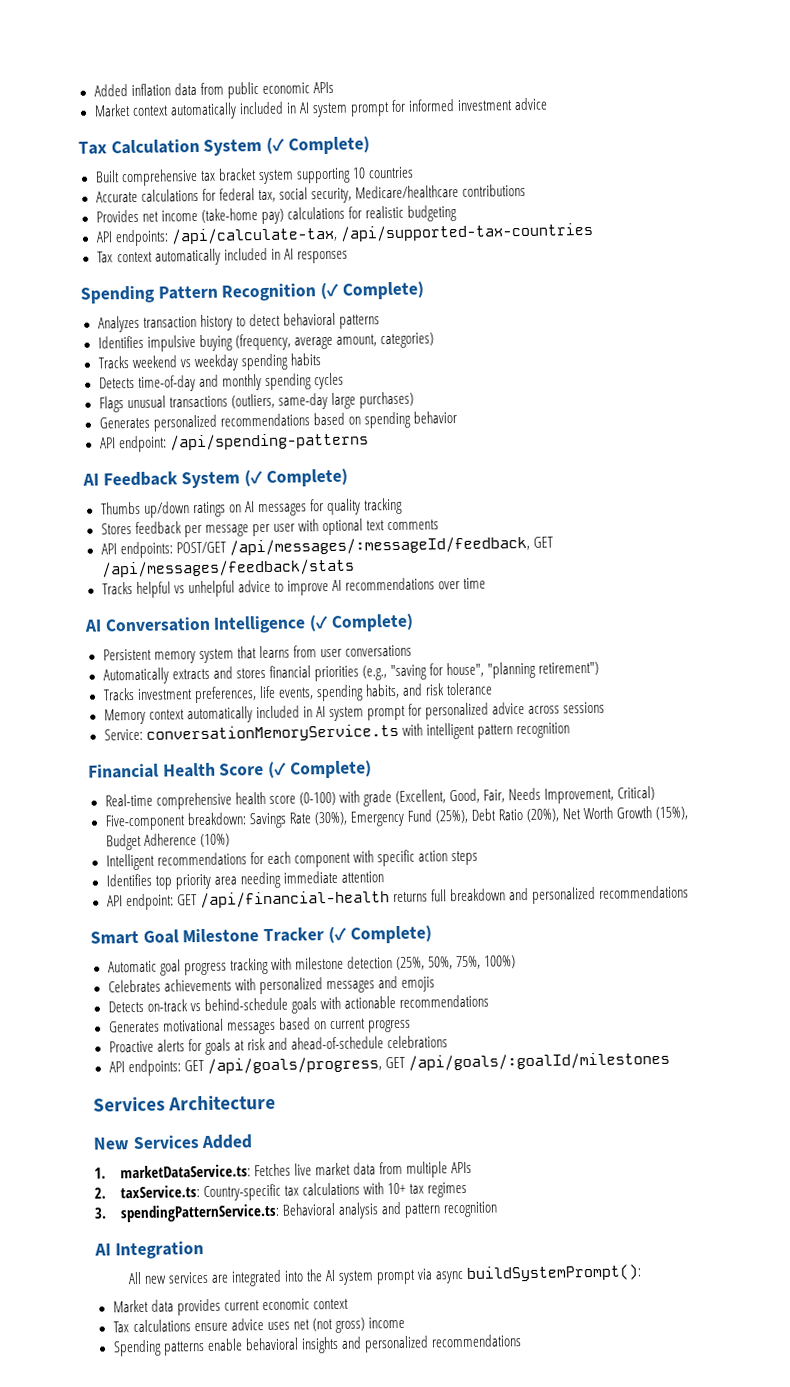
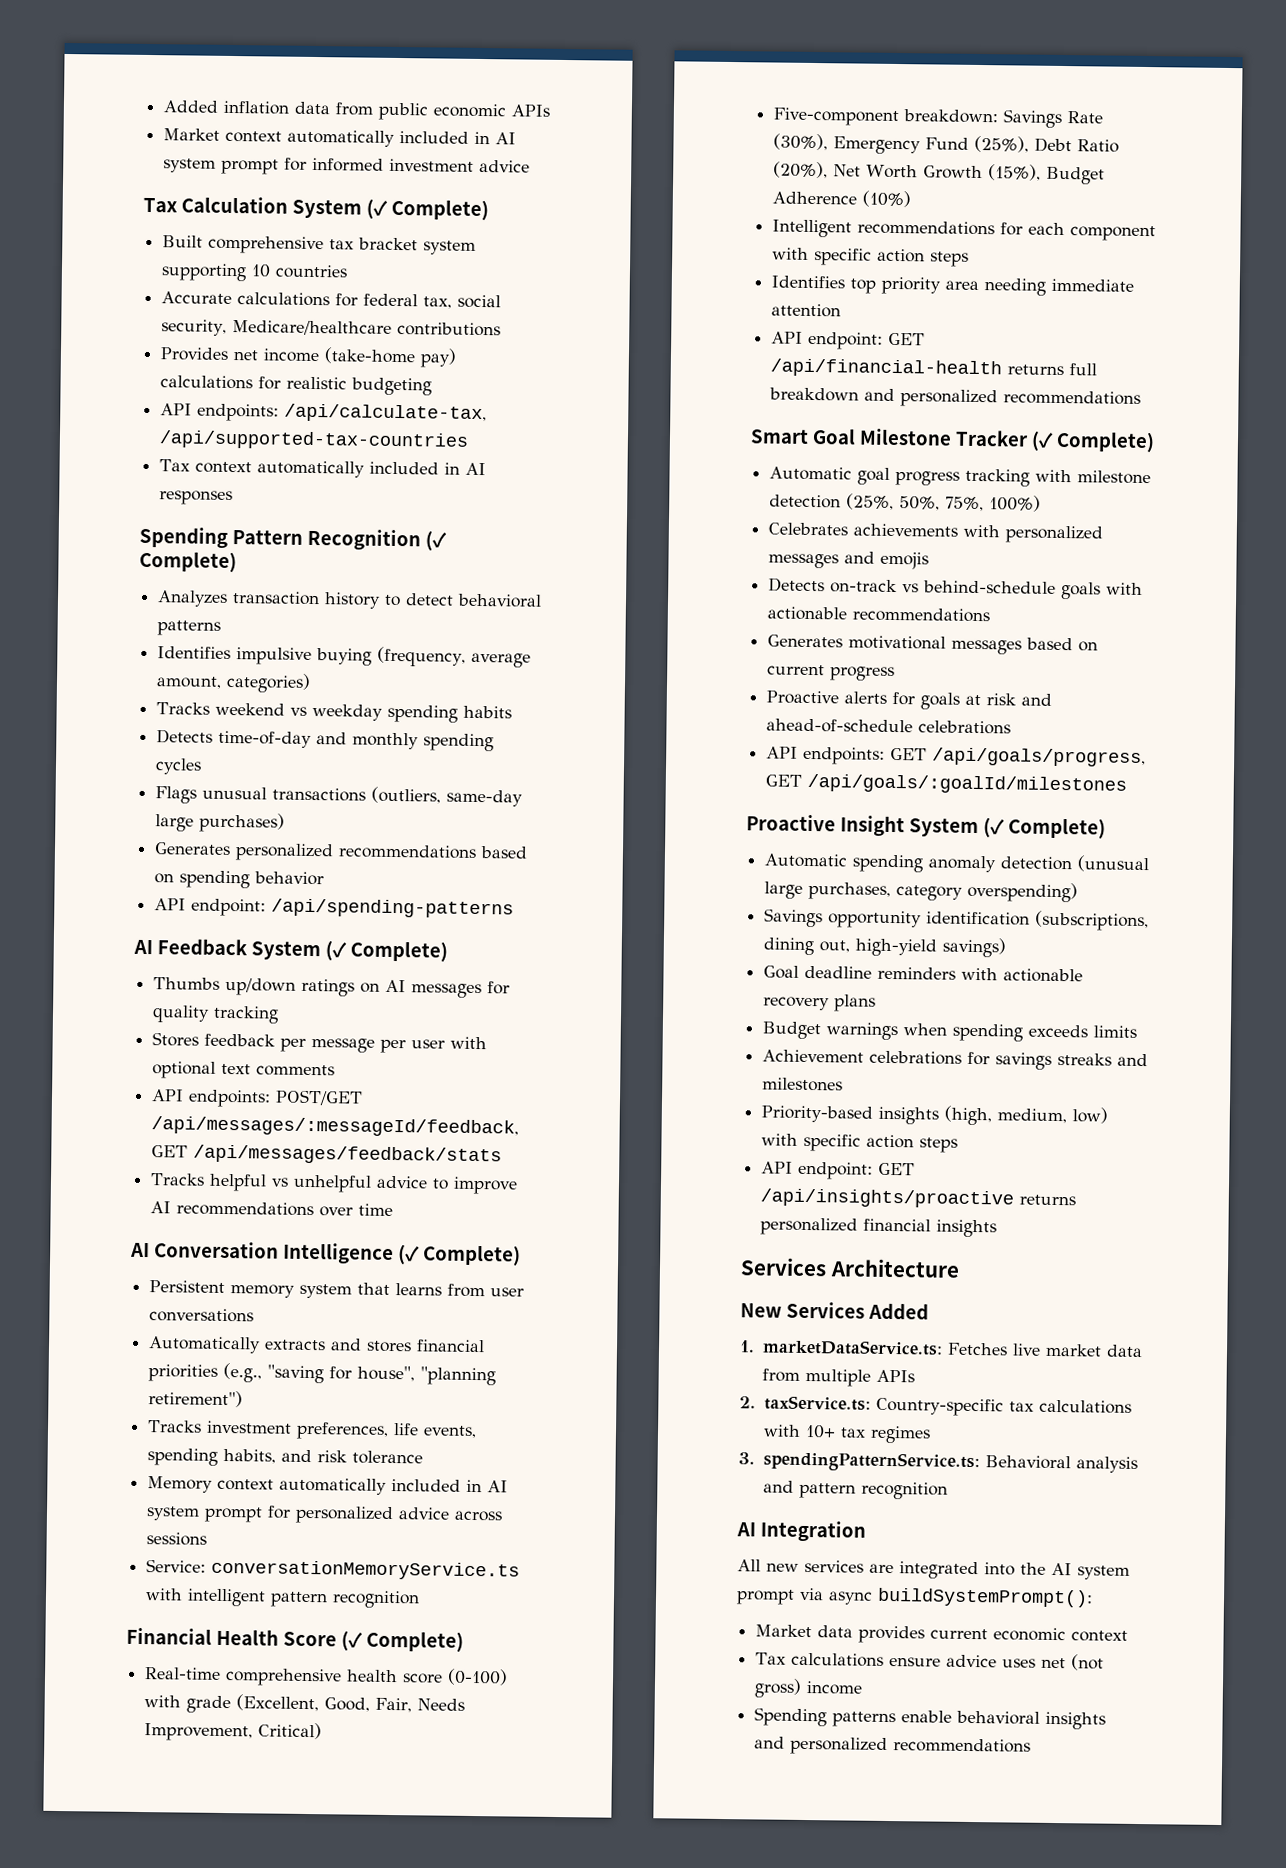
(670, 1061) none -> [746,814,1106,839] [764,853,1150,873] [764,881,1079,903] [764,908,1150,932] [763,937,1007,958] [763,965,1084,983] [763,994,877,1012] [762,1021,1138,1042] [762,1049,1149,1070] [762,1077,844,1092] [761,1105,1109,1126] [761,1133,959,1153] [761,1161,916,1180] [760,1188,1077,1209] [760,1217,998,1238] // Proactive Insight System (✓ Complete) // Automatic spending anomaly detection (unusual large purchases, category overspending) // Savings opportunity identification (subscriptions, dining out, high-yield savings) // Goal deadline reminders with actionable recovery plans // Budget warnings when spending exceeds limits // Achievement celebrations for savings streaks and milestones // Priority-based insights (high, medium, low) with specific action steps // API endpoint: GET /api/insights/proactive returns personalized financial insights

